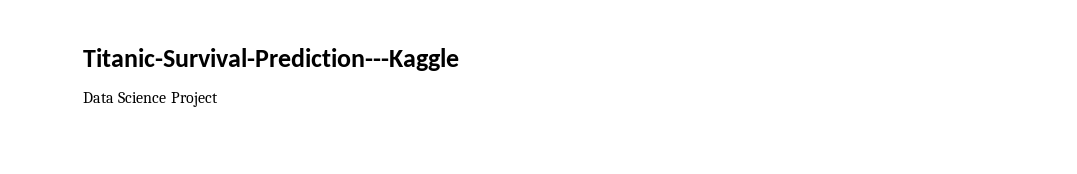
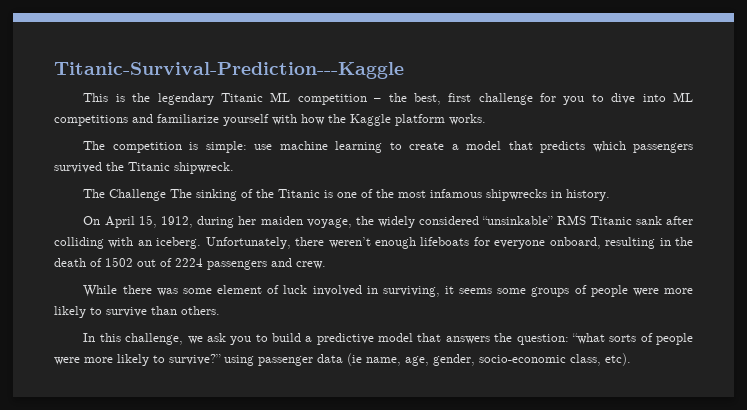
[83,92,218,107] Data Science Project -> [83,92,694,105] [54,114,486,126] [83,141,694,153] [54,162,234,174] [83,189,611,201] [83,215,693,228] [54,237,694,249] [54,257,326,270] [83,285,694,297] [54,306,220,318] [83,333,693,345] [54,353,631,366] This is the legendary Titanic ML competition – the best, first challenge for you to dive into ML competitions and familiarize yourself with how the Kaggle platform works. // The competition is simple: use machine learning to create a model that predicts which passengers survived the Titanic shipwreck. // The Challenge The sinking of the Titanic is one of the most infamous shipwrecks in history. // On April 15, 1912, during her maiden voyage, the widely considered “unsinkable” RMS Titanic sank after colliding with an iceberg. Unfortunately, there weren’t enough lifeboats for everyone onboard, resulting in the death of 1502 out of 2224 passengers and crew. // While there was some element of luck involved in surviving, it seems some groups of people were more likely to survive than others. // In this challenge, we ask you to build a predictive model that answers the question: “what sorts of people were more likely to survive?” using passenger data (ie name, age, gender, socio-economic class, etc).

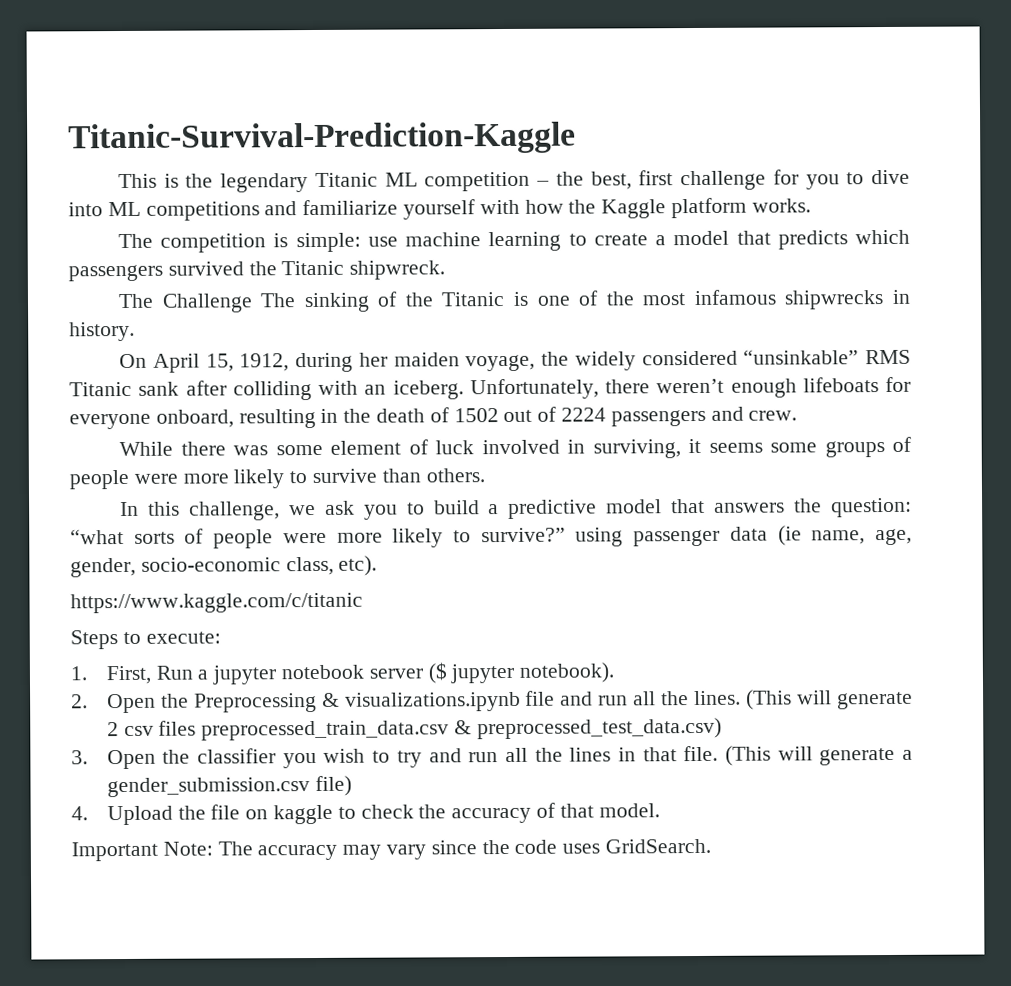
[54,62,404,79] Titanic-Survival-Prediction---Kaggle -> [68,121,576,156] Titanic-Survival-Prediction-Kaggle
(631, 359) none -> [70,592,363,614] [70,630,221,650] [70,662,615,685] [71,689,914,714] [106,717,722,741] [71,745,914,770] [106,775,352,798] [71,802,660,826] [71,838,712,862] // https://www.kaggle.com/c/titanic // Steps to execute: // 1. First, Run a jupyter notebook server ($ jupyter notebook). // 2. Open the Preprocessing & visualizations.ipynb file and run all the lines. (This will generate 2 csv files preprocessed_train_data.csv & preprocessed_test_data.csv) // 3. Open the classifier you wish to try and run all the lines in that file. (This will generate a gender_submission.csv file) // 4. Upload the file on kaggle to check the accuracy of that model. // Important Note: The accuracy may vary since the code uses GridSearch.

